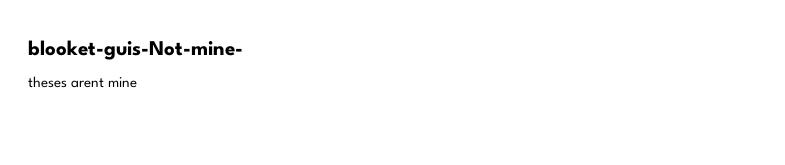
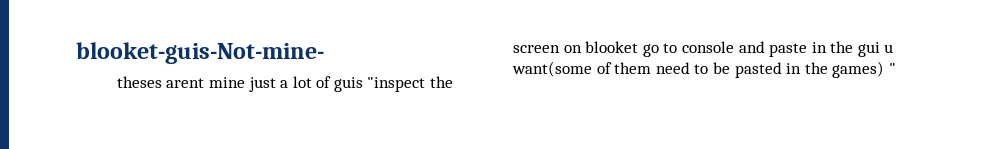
(138, 82) none -> [248,76,454,92] [513,41,894,57] [512,61,896,78] just a lot of guis "inspect the screen on blooket go to console and paste in the gui u want(some of them need to be pasted in the games) "

